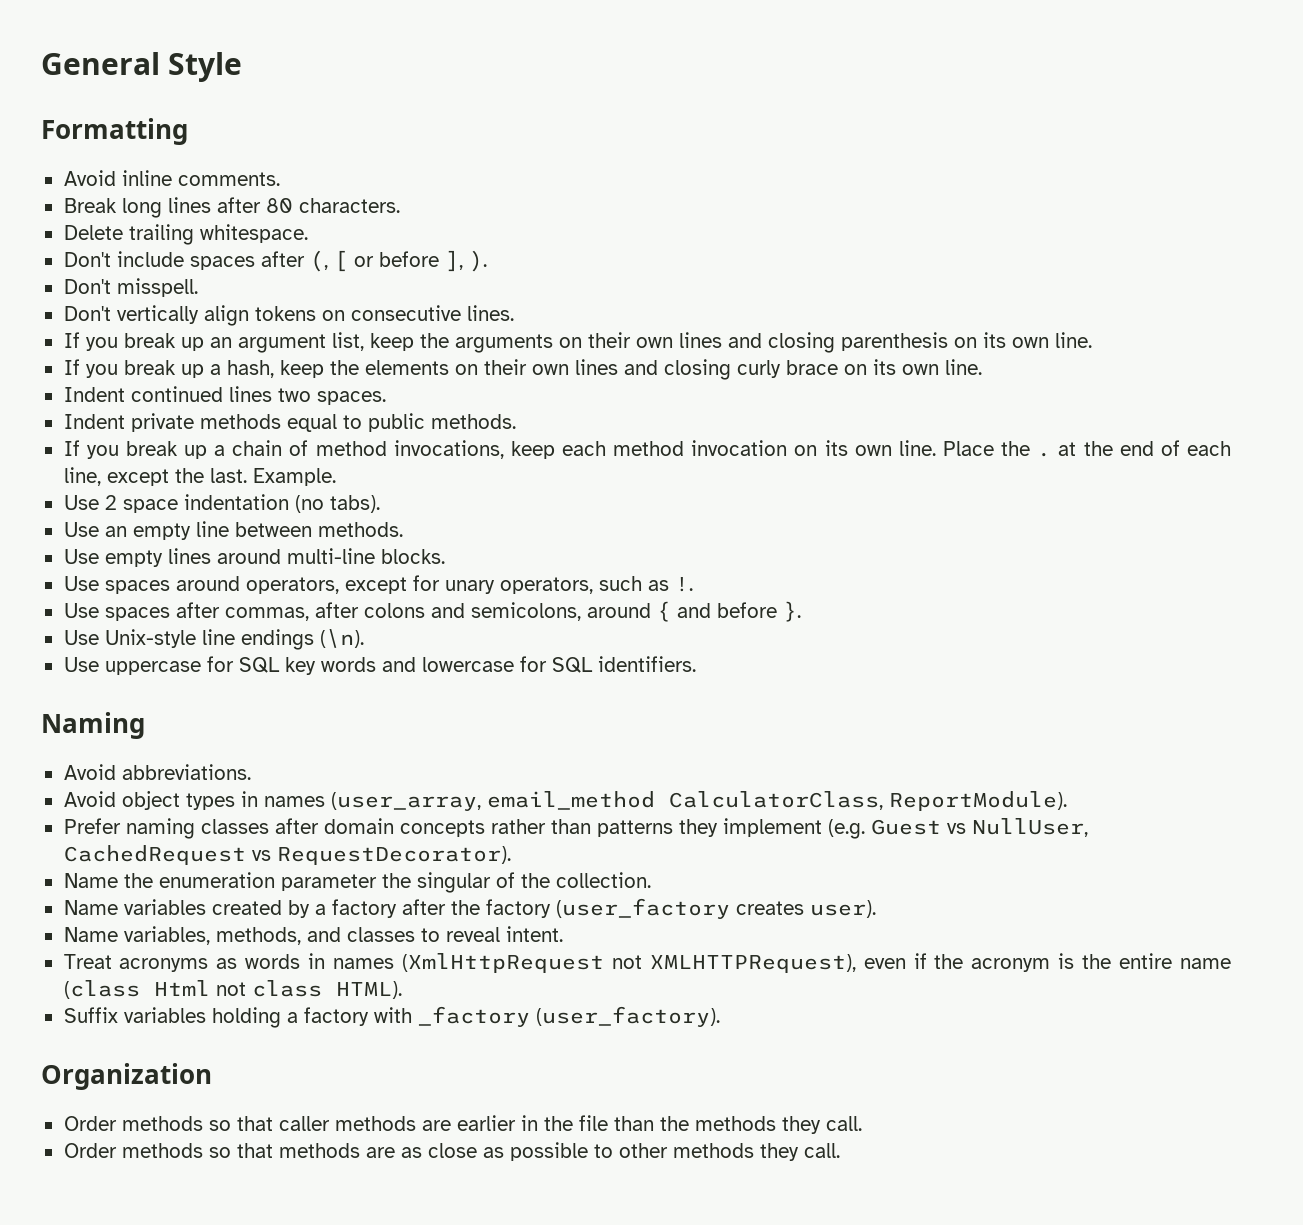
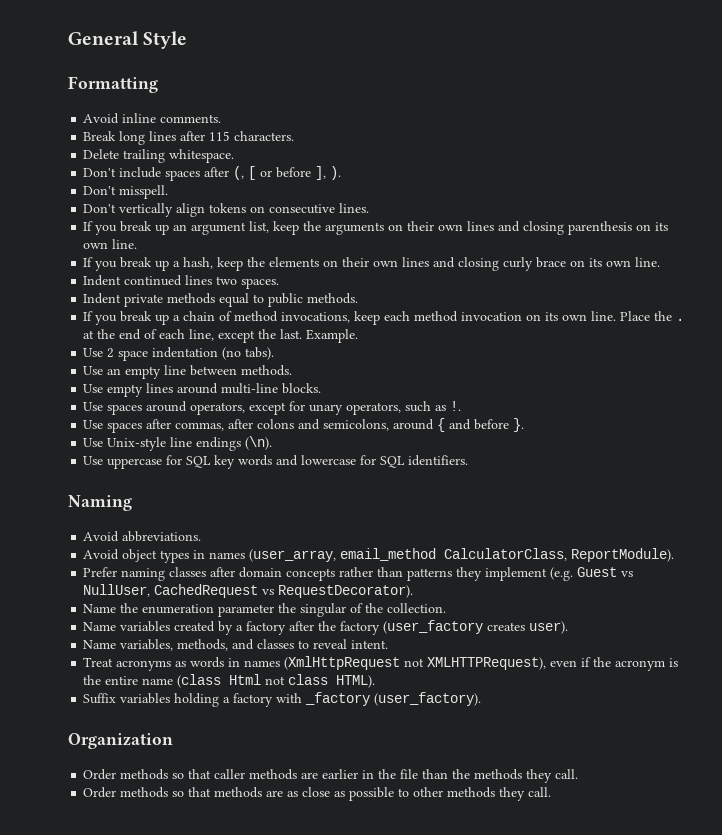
[265,198,293,213] 80 -> [209,131,231,141] 115

